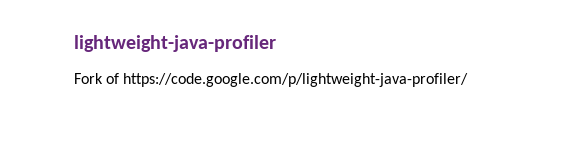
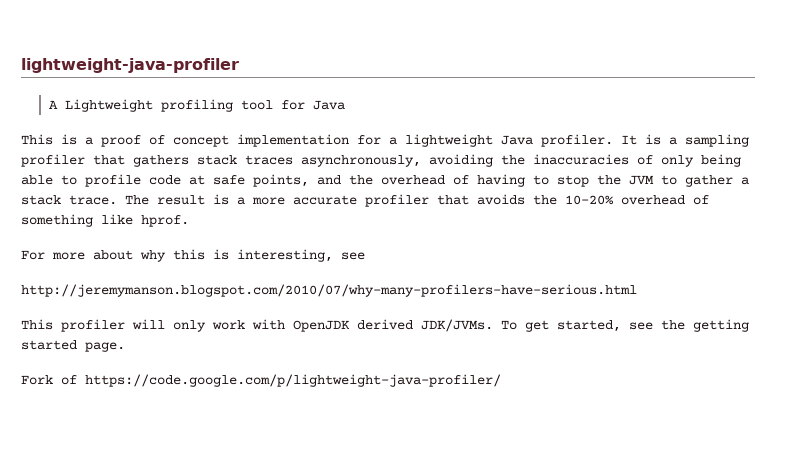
(276, 43) none -> [48,99,345,112] [21,134,749,147] [21,154,741,167] [21,174,749,187] [21,194,709,207] [21,214,189,227] [21,249,365,262] [21,284,637,297] [21,319,749,332] [21,340,125,352] // A Lightweight profiling tool for Java // This is a proof of concept implementation for a lightweight Java profiler. It is a sampling profiler that gathers stack traces asynchronously, avoiding the inaccuracies of only being able to profile code at safe points, and the overhead of having to stop the JVM to gather a stack trace. The result is a more accurate profiler that avoids the 10-20% overhead of something like hprof. // For more about why this is interesting, see // http://jeremymanson.blogspot.com/2010/07/why-many-profilers-have-serious.html // This profiler will only work with OpenJDK derived JDK/JVMs. To get started, see the getting started page.

